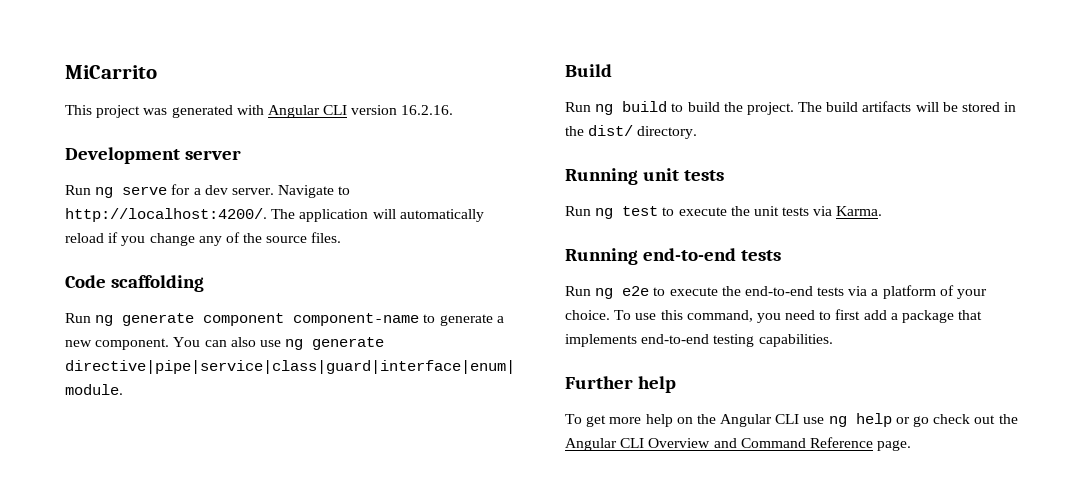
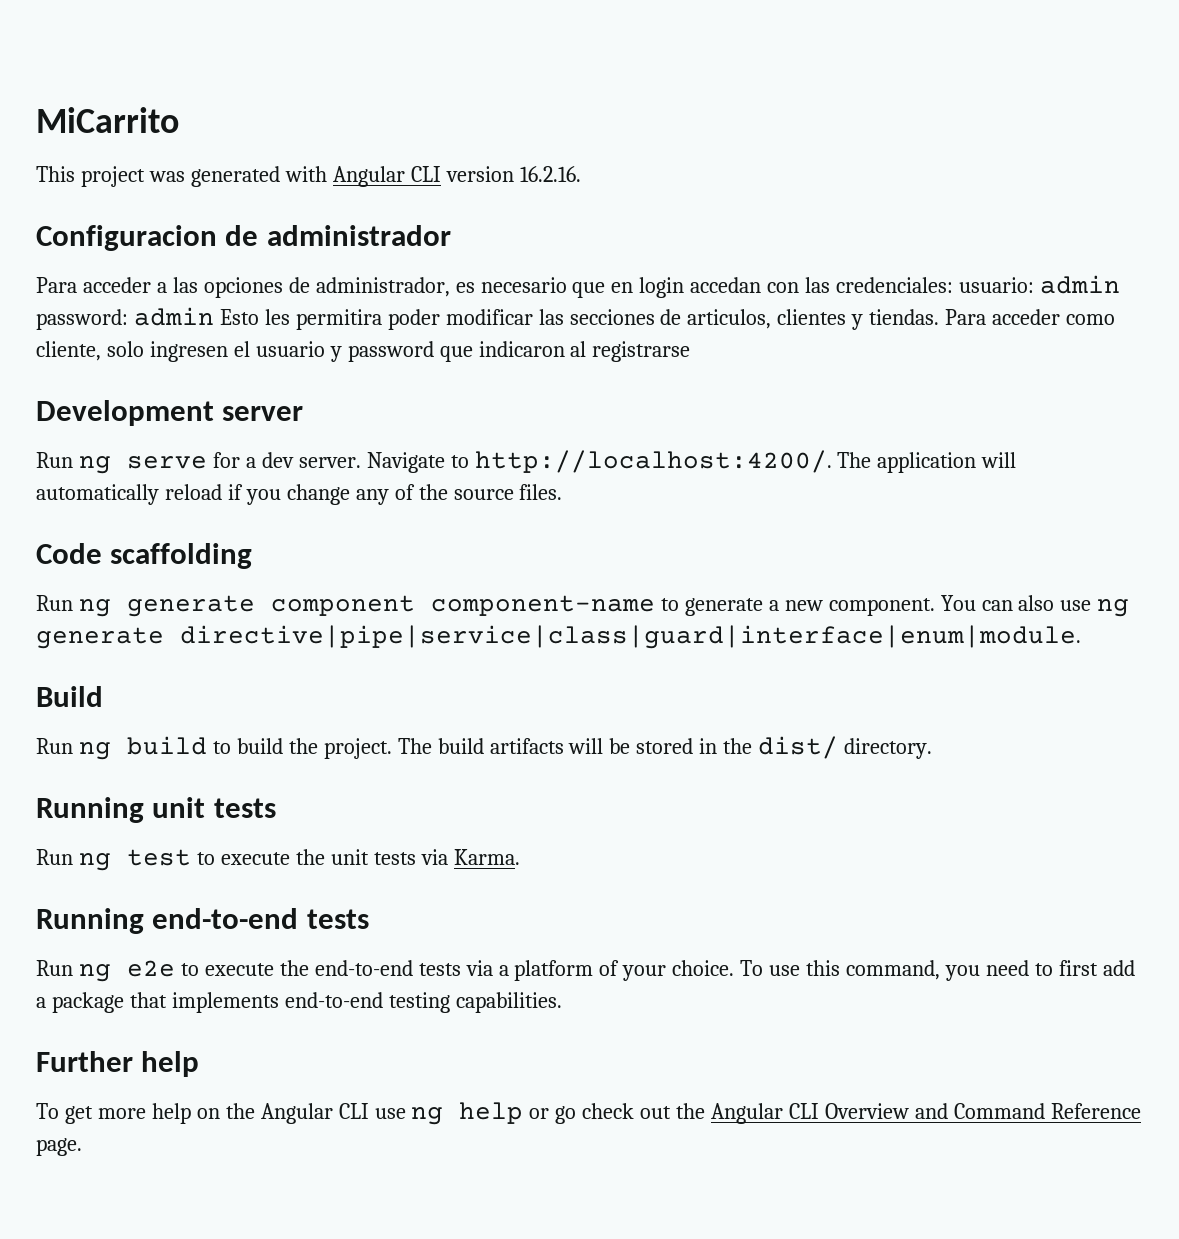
(454, 110) none -> [36,225,451,251] [36,275,1120,298] [36,307,1116,330] [36,341,691,362] // Configuracion de administrador // Para acceder a las opciones de administrador, es necesario que en login accedan con las credenciales: usuario: admin password: admin Esto les permitira poder modificar las secciones de articulos, clientes y tiendas. Para acceder como cliente, solo ingresen el usuario y password que indicaron al registrarse

